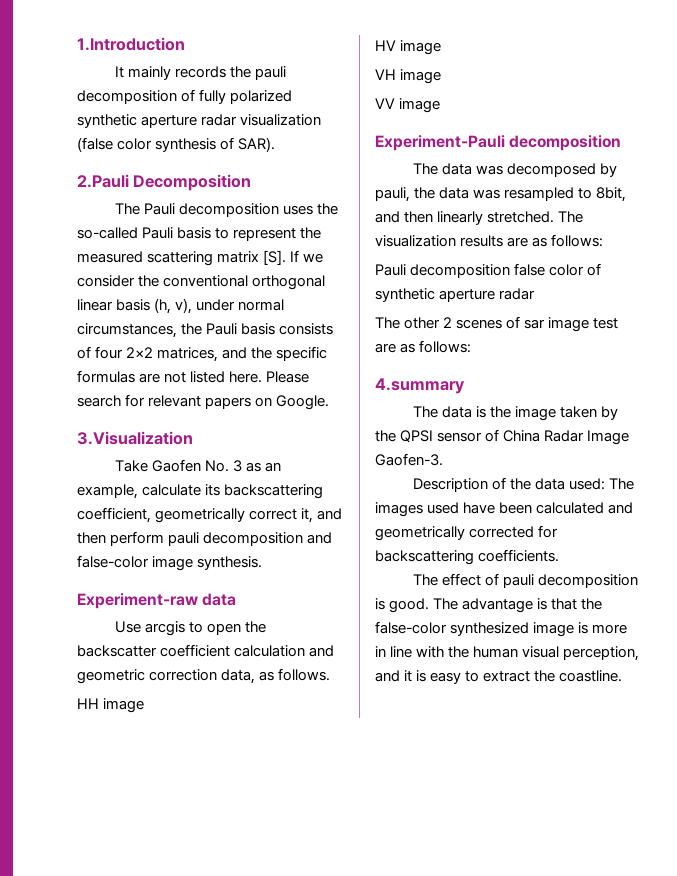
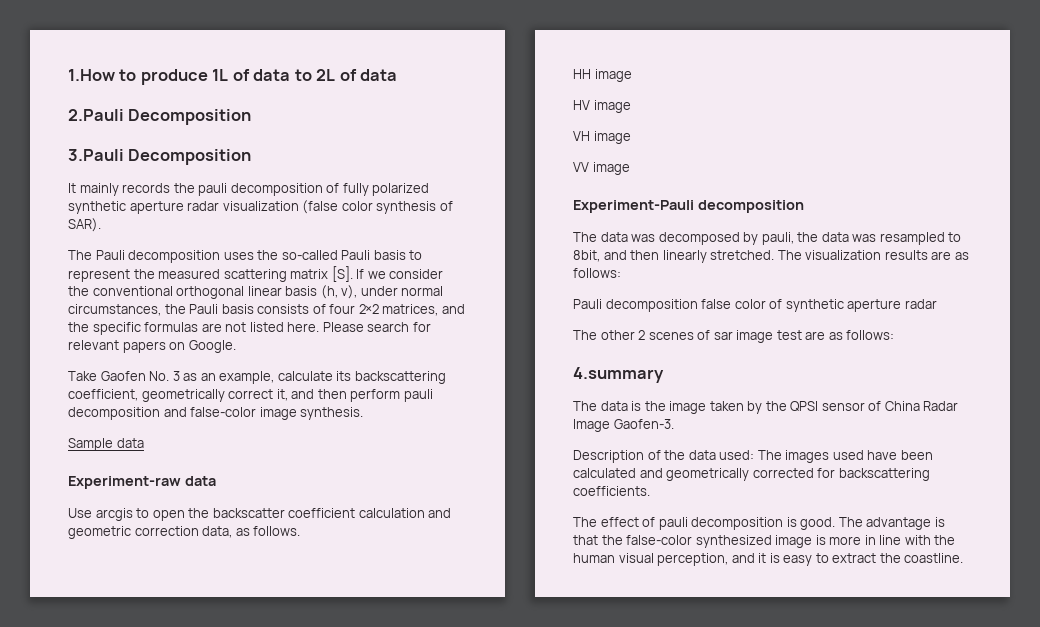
[77,37,185,51] 1.Introduction -> [68,69,398,85] [68,109,252,125] [68,149,252,165] 1.How to produce 1L of data to 2L of data // 2.Pauli Decomposition // 3.Pauli Decomposition
[77,174,252,191] // 2.Pauli Decomposition -> (101, 225) none
[77,431,193,445] // 3.Visualization -> (236, 346) none
(263, 563) none -> [68,438,144,451] // Sample data

